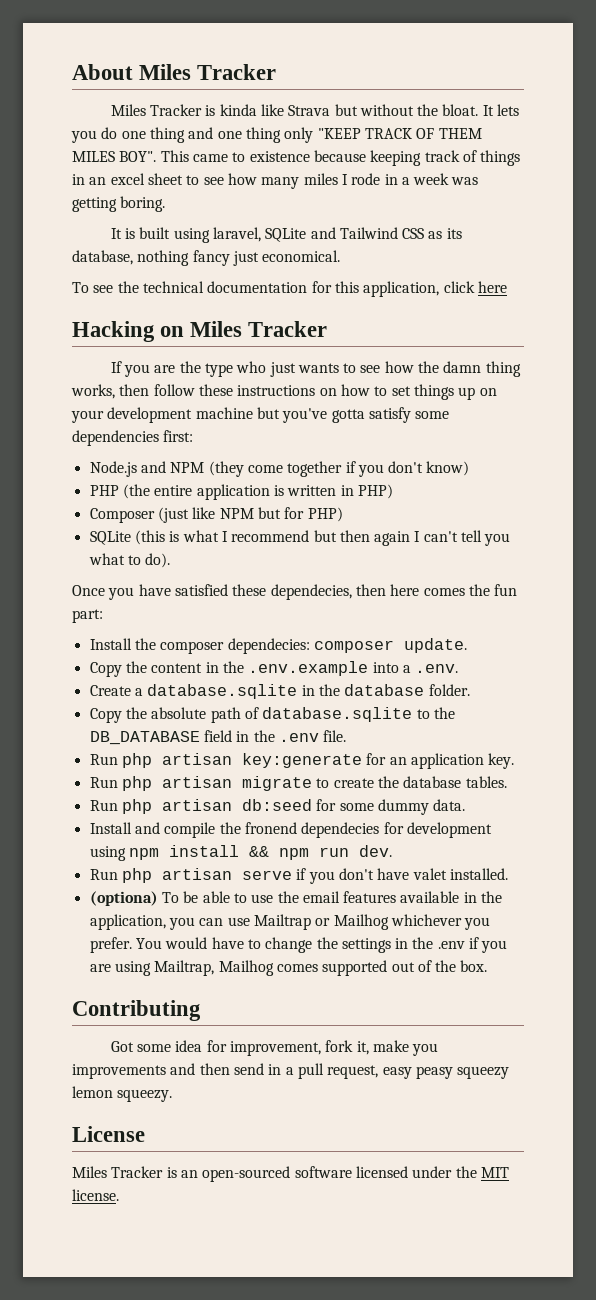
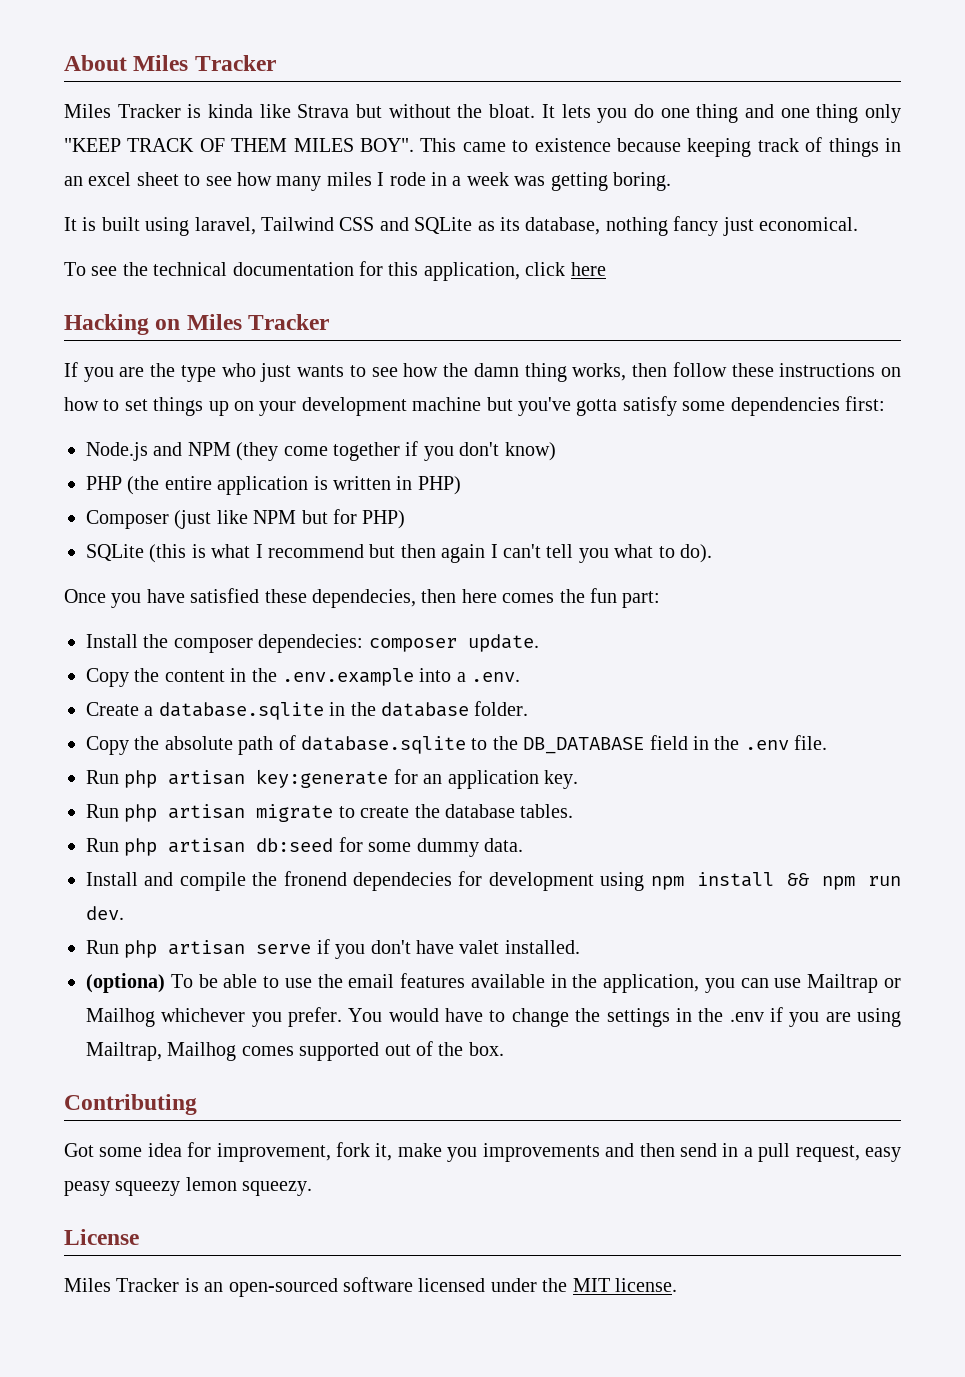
[265,227,425,242] SQLite and Tailwind CSS -> [261,217,473,234] Tailwind CSS and SQLite

